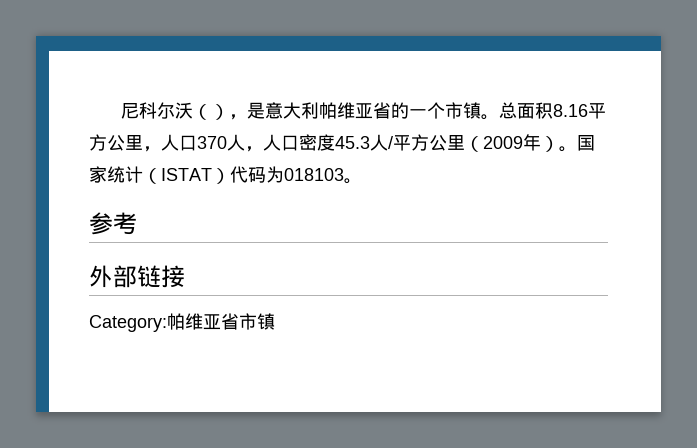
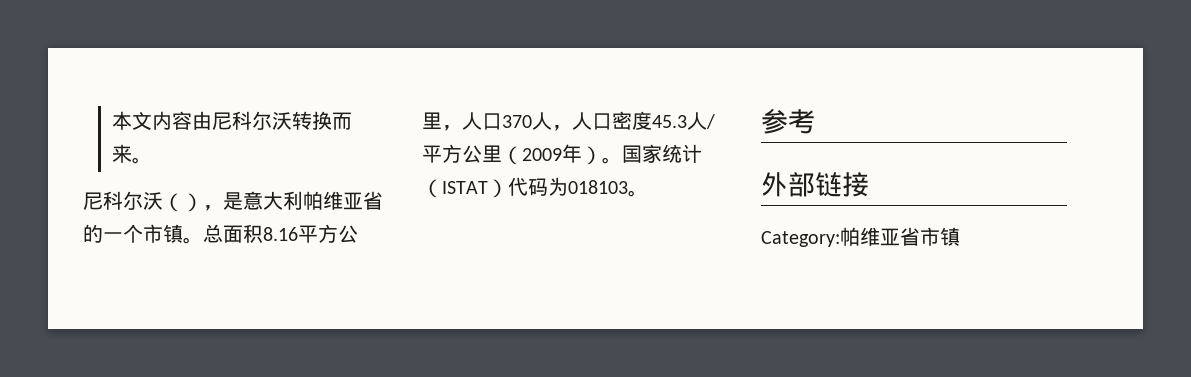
(120, 111) none -> [111,111,352,130] [111,144,152,164] 本文内容由尼科尔沃转换而来。 //

